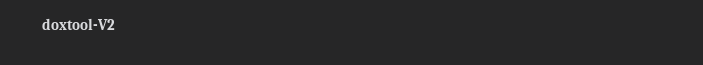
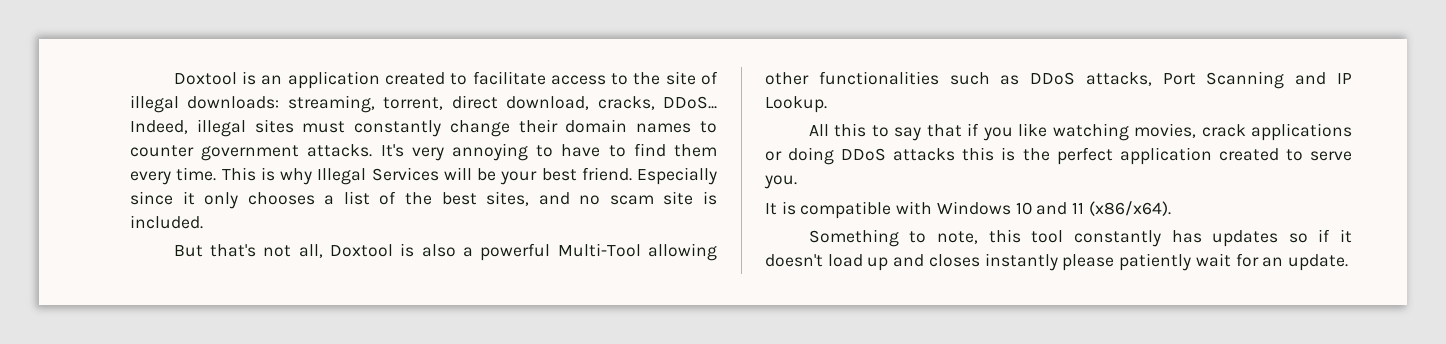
[42,18,115,30] doxtool-V2 -> [173,71,718,89] [130,95,718,113] [130,119,717,137] [130,143,717,161] [130,167,717,185] [130,191,717,209] [130,215,203,229] [173,243,717,261] [765,71,1352,89] [765,96,827,113] [808,123,1352,141] [765,147,1352,165] [764,175,797,189] [765,201,1171,219] [808,229,1352,247] [765,253,1348,271] Doxtool is an application created to facilitate access to the site of illegal downloads: streaming, torrent, direct download, cracks, DDoS... Indeed, illegal sites must constantly change their domain names to counter government attacks. It's very annoying to have to find them every time. This is why Illegal Services will be your best friend. Especially since it only chooses a list of the best sites, and no scam site is included. // But that's not all, Doxtool is also a powerful Multi-Tool allowing other functionalities such as DDoS attacks, Port Scanning and IP Lookup. // All this to say that if you like watching movies, crack applications or doing DDoS attacks this is the perfect application created to serve you. // It is compatible with Windows 10 and 11 (x86/x64). // Something to note, this tool constantly has updates so if it doesn't load up and closes instantly please patiently wait for an update.

